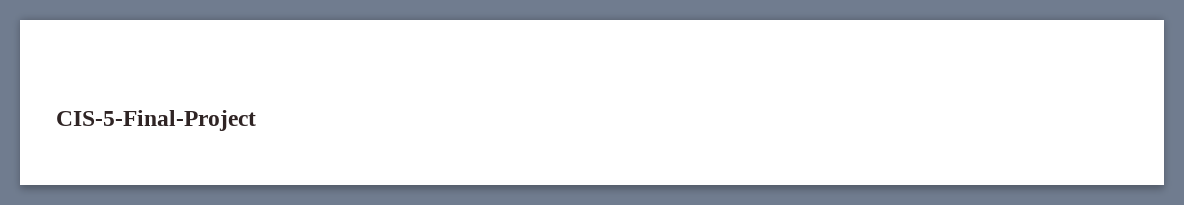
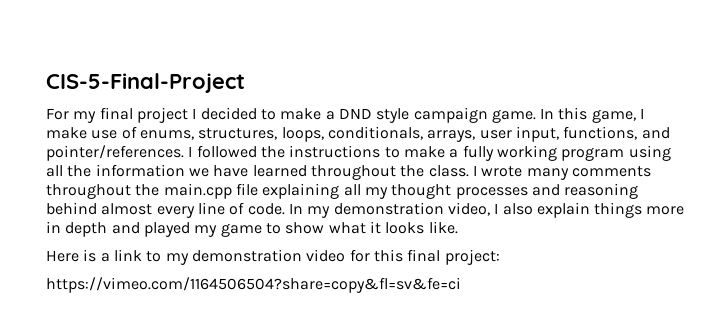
(256, 120) none -> [46,107,645,123] [46,126,670,142] [46,145,671,161] [46,164,651,180] [46,183,639,199] [46,202,685,218] [46,221,458,237] [46,249,500,265] [46,277,461,293] // For my final project I decided to make a DND style campaign game. In this game, I make use of enums, structures, loops, conditionals, arrays, user input, functions, and pointer/references. I followed the instructions to make a fully working program using all the information we have learned throughout the class. I wrote many comments throughout the main.cpp file explaining all my thought processes and reasoning behind almost every line of code. In my demonstration video, I also explain things more in depth and played my game to show what it looks like. // Here is a link to my demonstration video for this final project: // https://vimeo.com/1164506504?share=copy&fl=sv&fe=ci

